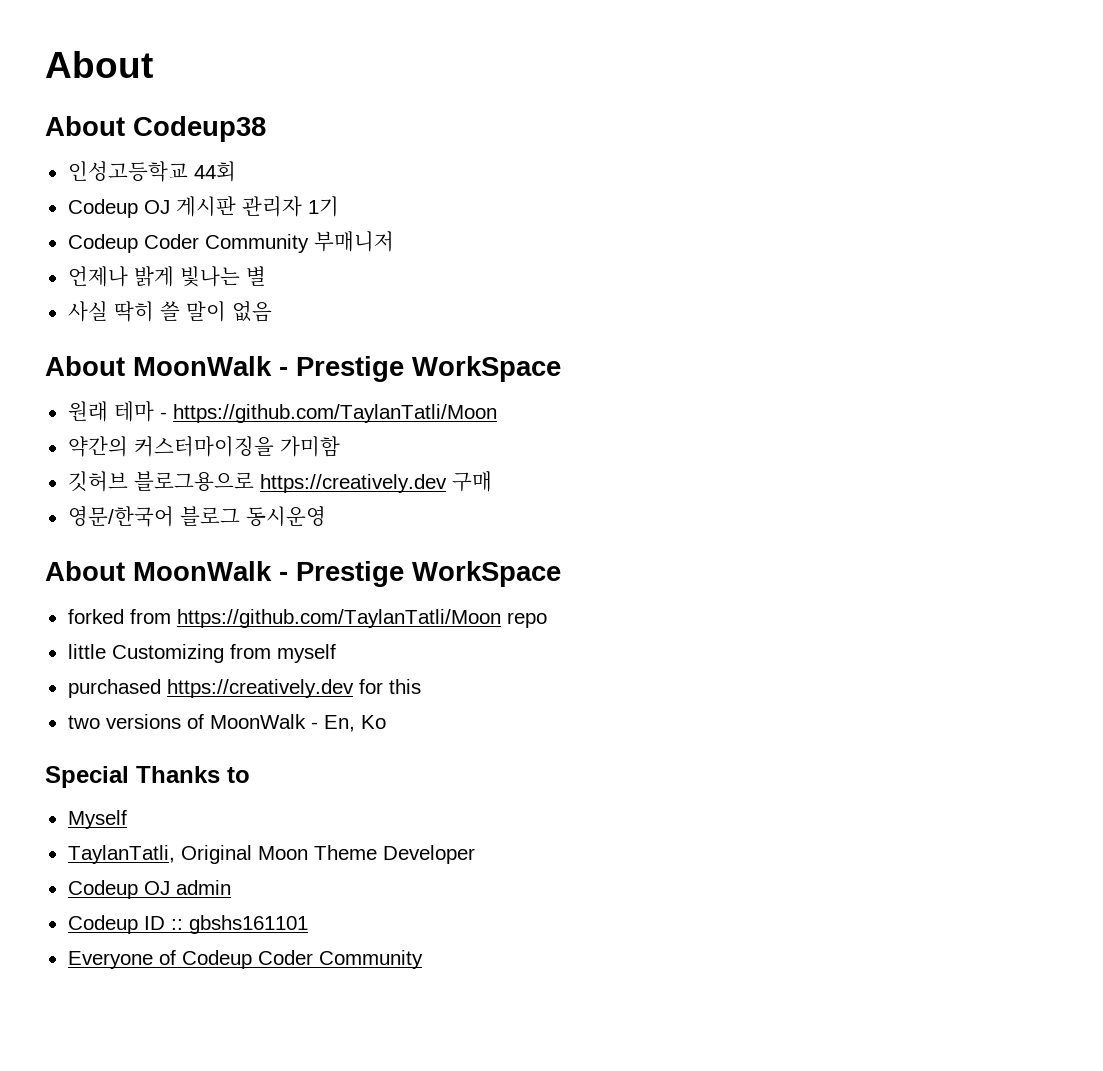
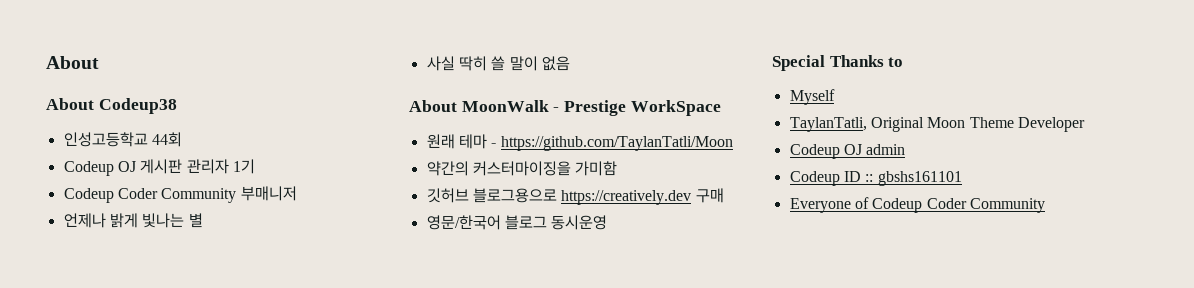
[45,561,561,587] [67,609,547,628] [67,644,336,663] [67,679,421,698] [67,714,386,732] // About MoonWalk - Prestige WorkSpace // forked from https://github.com/TaylanTatli/Moon repo // little Customizing from myself // purchased https://creatively.dev for this // two versions of MoonWalk - En, Ko -> (608, 222) none

